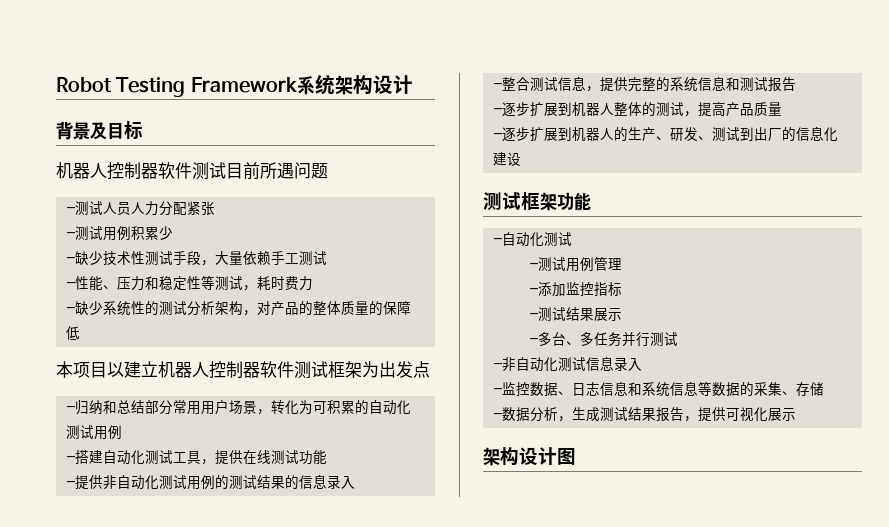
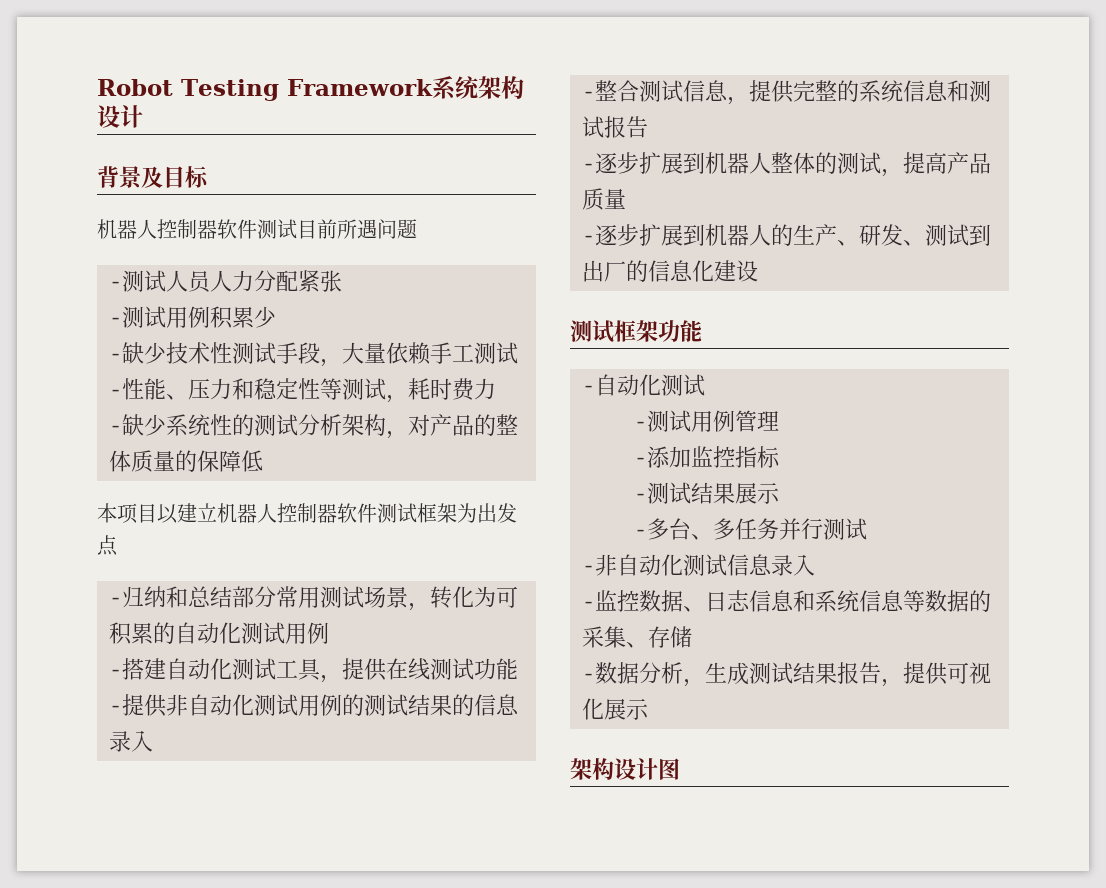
[201,399,230,415] 用户 -> [320,586,364,608] 测试

